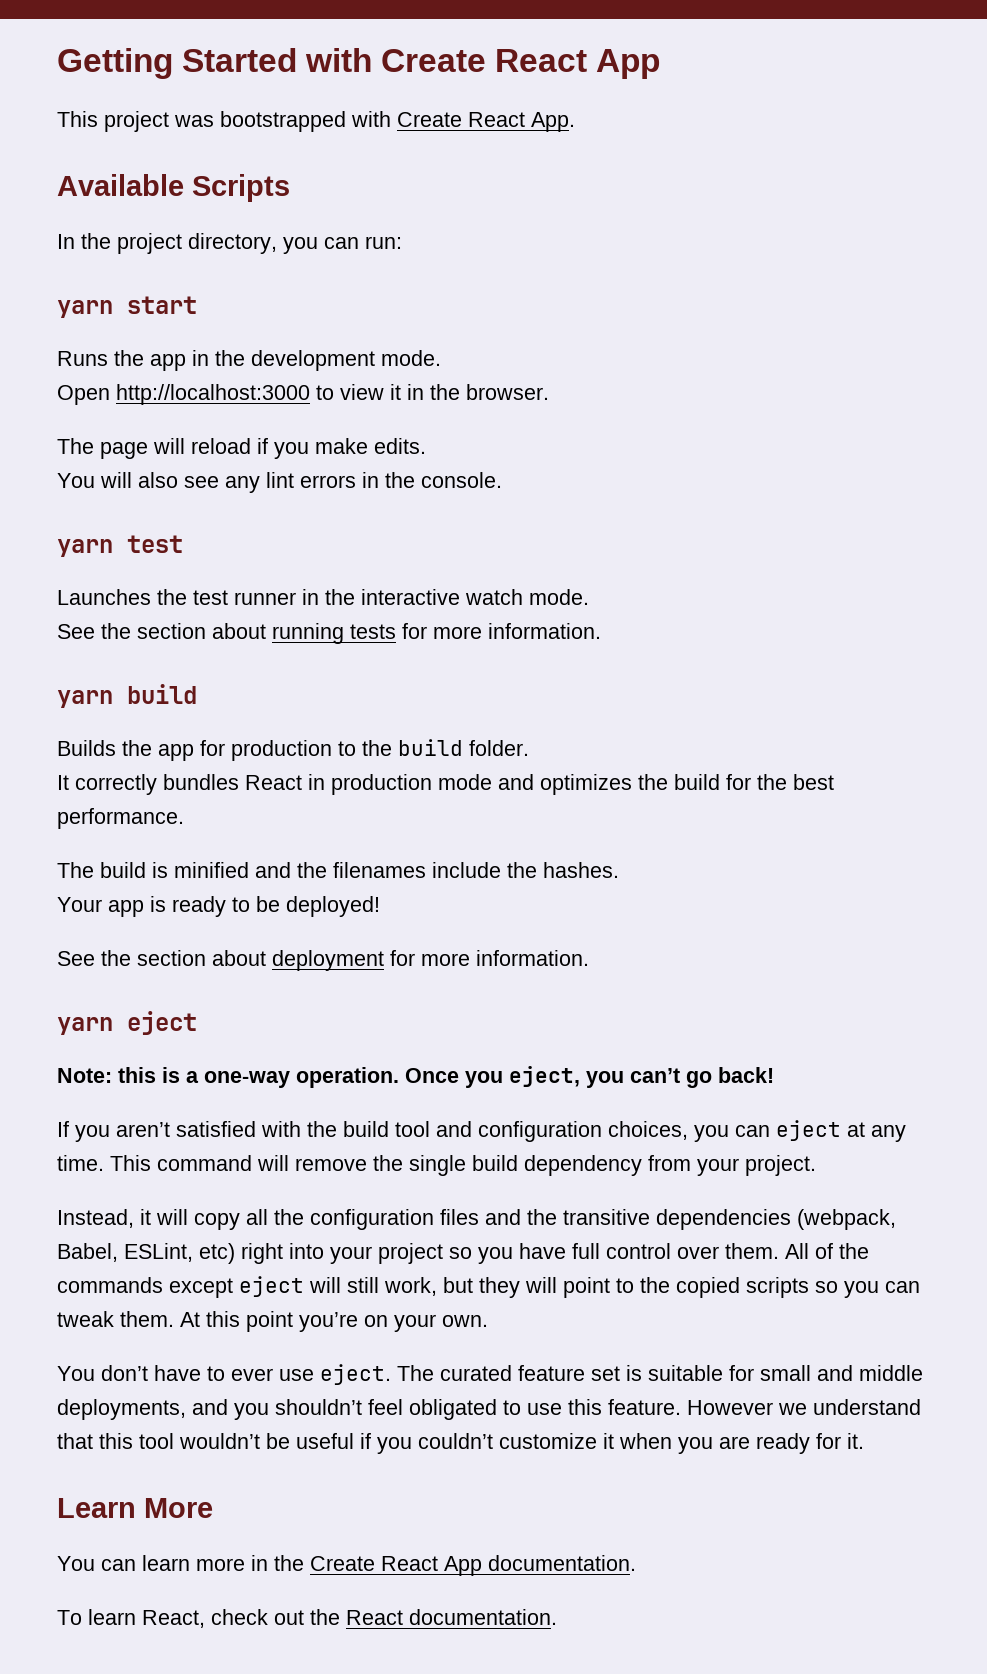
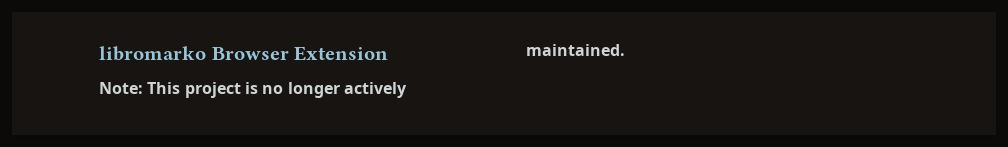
[57,48,661,79] [57,111,575,132] [57,174,290,202] [57,233,402,254] [57,296,197,318] [57,350,441,371] [57,384,549,405] [57,438,426,459] [57,472,502,493] [57,535,183,557] [57,589,589,605] [57,623,601,644] [57,684,197,708] [57,739,529,761] [57,774,834,795] [57,808,184,829] [57,862,619,878] [57,896,380,917] [57,950,589,971] [57,1011,197,1035] [57,1066,774,1088] [57,1120,906,1142] [57,1155,816,1176] [57,1209,896,1230] [57,1243,869,1264] [57,1276,920,1298] [57,1311,488,1332] [57,1364,923,1385] [57,1399,921,1420] [57,1433,864,1454] [57,1498,213,1518] [57,1555,636,1576] [57,1609,557,1628] Getting Started with Create React App // This project was bootstrapped with Create React App. // Available Scripts // In the project directory, you can run: // yarn start // Runs the app in the development mode. // Open http://localhost:3000 to view it in the browser. // The page will reload if you make edits. // You will also see any lint errors in the console. // yarn test // Launches the test runner in the interactive watch mode. // See the section about running tests for more information. // yarn build // Builds the app for production to the build folder. // It correctly bundles React in production mode and optimizes the build for the best performance. // The build is minified and the filenames include the hashes. // Your app is ready to be deployed! // See the section about deployment for more information. // yarn eject // Note: this is a one-way operation. Once you eject, you can’t go back! // If you aren’t satisfied with the build tool and configuration choices, you can eject at any time. This command will remove the single build dependency from your project. // Instead, it will copy all the configuration files and the transitive dependencies (webpack, Babel, ESLint, etc) right into your project so you have full control over them. All of the commands except eject will still work, but they will point to the copied scripts so you can tweak them. At this point you’re on your own. // You don’t have to ever use eject. The curated feature set is suitable for small and middle deployments, and you shouldn’t feel obligated to use this feature. However we understand that this tool wouldn’t be useful if you couldn’t customize it when you are ready for it. // Learn More // You can learn more in the Create React App documentation. // To learn React, check out the React documentation. -> [99,46,389,61] [99,82,407,98] [526,44,625,56] libromarko Browser Extension // Note: This project is no longer actively maintained.

